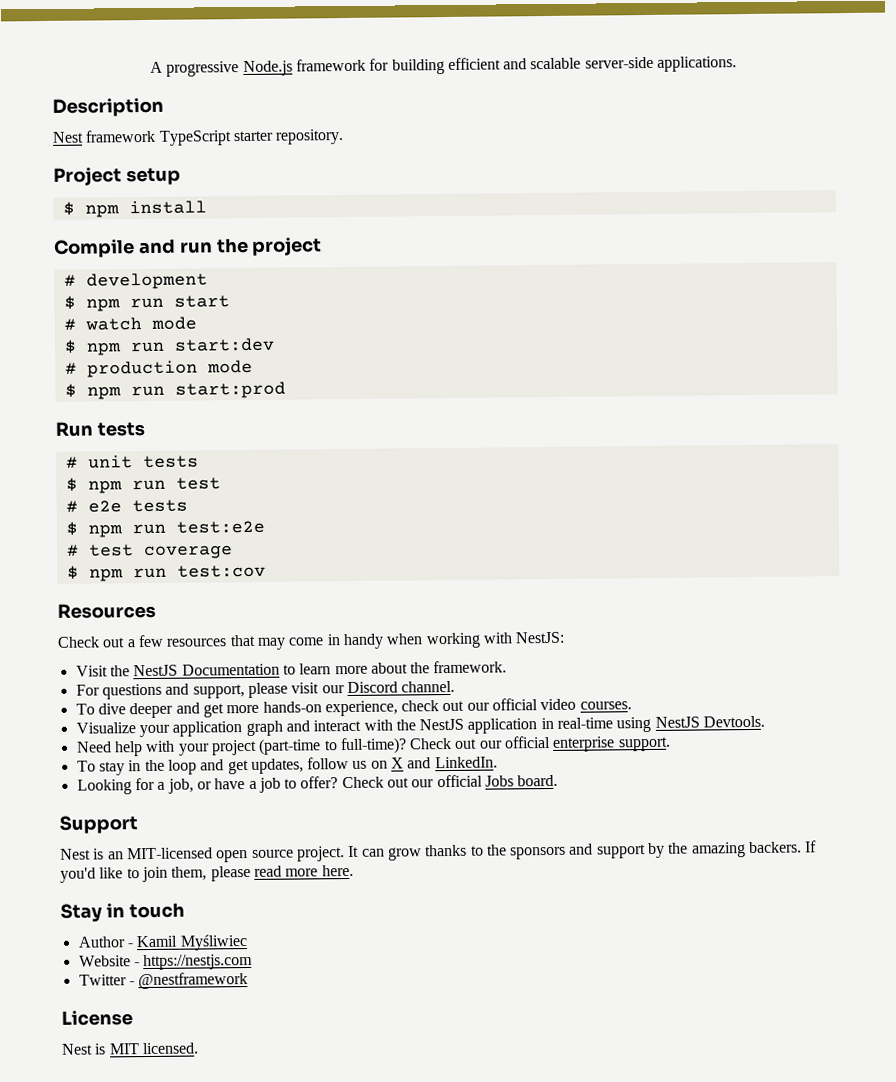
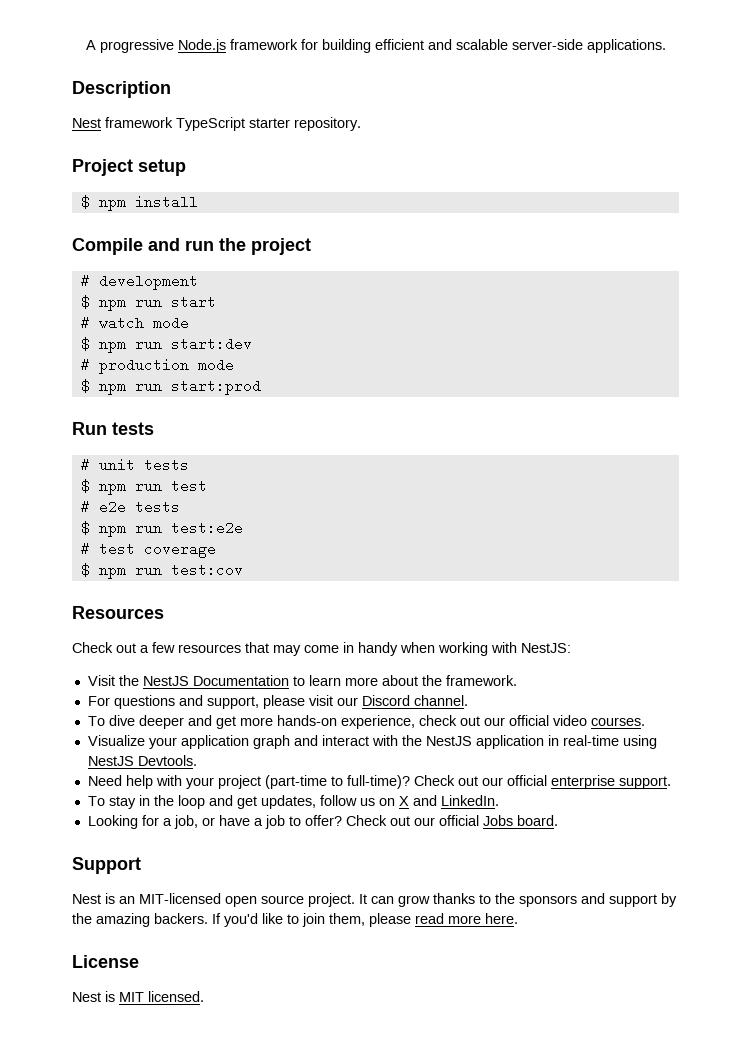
[60,902,185,922] [77,934,248,951] [78,953,254,971] [78,972,249,990] // Stay in touch // Author - Kamil Myśliwiec // Website - https://nestjs.com // Twitter - @nestframework -> (518, 918) none

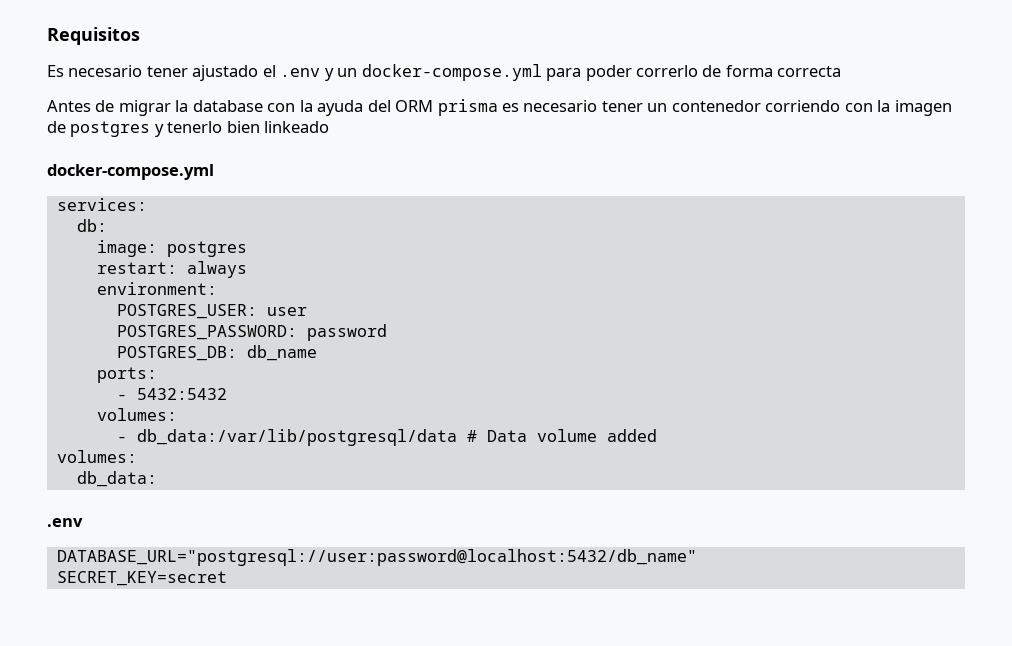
[85,39,666,53] [72,81,171,98] [72,117,361,131] [72,159,186,176] [80,195,198,211] [72,238,311,255] [80,274,198,290] [80,295,216,311] [80,316,189,330] [80,337,252,353] [80,358,234,374] [80,379,261,395] [72,422,154,435] [80,458,189,472] [80,479,207,495] [80,500,180,514] [80,521,243,537] [80,542,216,558] [80,563,243,579] [72,606,164,619] [72,642,571,656] [87,675,517,686] [87,695,468,709] [87,715,645,729] [87,735,657,749] [87,755,197,766] [87,775,671,789] [87,795,499,809] [87,815,558,829] [72,857,141,874] [72,893,677,907] [72,913,518,927] [72,955,139,968] [72,991,204,1002] A progressive Node.js framework for building efficient and scalable server-side applications. // Description // Nest framework TypeScript starter repository. // Project setup // $ npm install // Compile and run the project // # development // $ npm run start // # watch mode // $ npm run start:dev // # production mode // $ npm run start:prod // Run tests // # unit tests // $ npm run test // # e2e tests // $ npm run test:e2e // # test coverage // $ npm run test:cov // Resources // Check out a few resources that may come in handy when working with NestJS: // Visit the NestJS Documentation to learn more about the framework. // For questions and support, please visit our Discord channel. // To dive deeper and get more hands-on experience, check out our official video courses. // Visualize your application graph and interact with the NestJS application in real-time using NestJS Devtools. // Need help with your project (part-time to full-time)? Check out our official enterprise support. // To stay in the loop and get updates, follow us on X and LinkedIn. // Looking for a job, or have a job to offer? Check out our official Jobs board. // Support // Nest is an MIT-licensed open source project. It can grow thanks to the sponsors and support by the amazing backers. If you'd like to join them, please read more here. // License // Nest is MIT licensed. -> [47,27,140,45] [47,64,842,81] [47,99,952,116] [47,121,330,137] [47,164,214,180] [56,198,147,211] [76,219,107,232] [96,240,247,257] [96,261,247,278] [96,282,217,295] [116,304,307,319] [116,324,387,341] [116,345,317,361] [96,367,157,383] [116,388,227,400] [96,408,177,421] [116,429,657,446] [56,450,137,463] [76,471,157,487] [47,518,83,527] [56,549,697,566] [56,571,227,586] Requisitos // Es necesario tener ajustado el .env y un docker-compose.yml para poder correrlo de forma correcta // Antes de migrar la database con la ayuda del ORM prisma es necesario tener un contenedor corriendo con la imagen de postgres y tenerlo bien linkeado // docker-compose.yml // services: // db: // image: postgres // restart: always // environment: // POSTGRES_USER: user // POSTGRES_PASSWORD: password // POSTGRES_DB: db_name // ports: // - 5432:5432 // volumes: // - db_data:/var/lib/postgresql/data # Data volume added // volumes: // db_data: // .env // DATABASE_URL="postgresql://user:password@localhost:5432/db_name" // SECRET_KEY=secret

